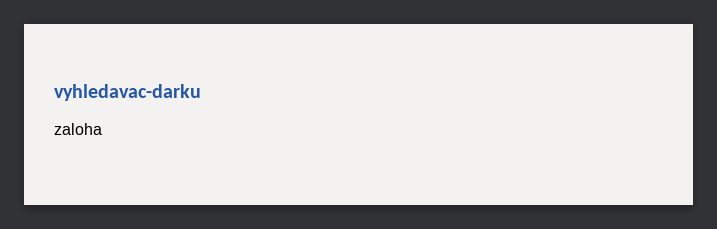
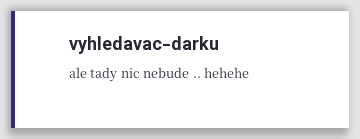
[54,123,102,135] zaloha -> [69,67,249,82] ale tady nic nebude .. hehehe

